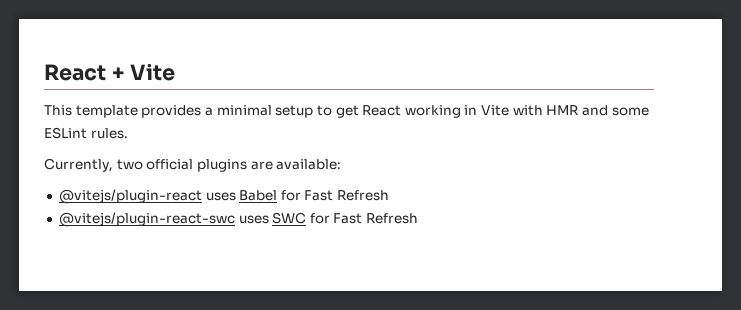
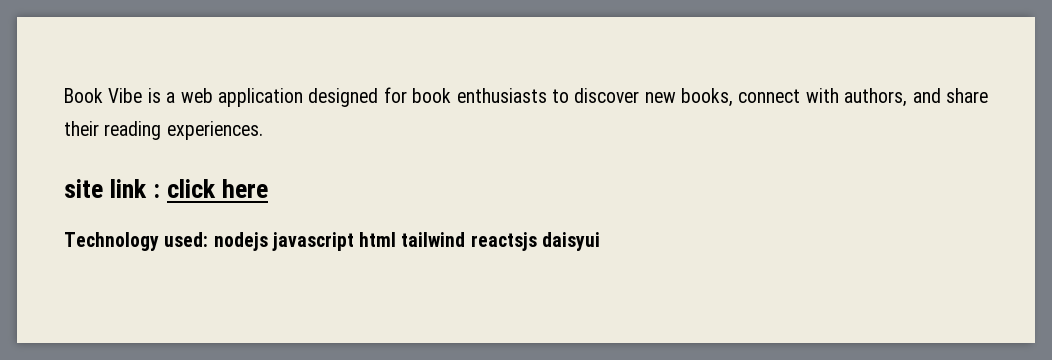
[44,63,176,81] [44,105,649,118] [44,127,128,139] [44,158,342,172] [58,189,390,204] [58,212,419,227] React + Vite // This template provides a minimal setup to get React working in Vite with HMR and some ESLint rules. // Currently, two official plugins are available: // @vitejs/plugin-react uses Babel for Fast Refresh // @vitejs/plugin-react-swc uses SWC for Fast Refresh -> [64,87,989,107] [64,121,263,140] [64,179,269,198] [64,232,600,251] Book Vibe is a web application designed for book enthusiasts to discover new books, connect with authors, and share their reading experiences. // site link : click here // Technology used: nodejs javascript html tailwind reactsjs daisyui

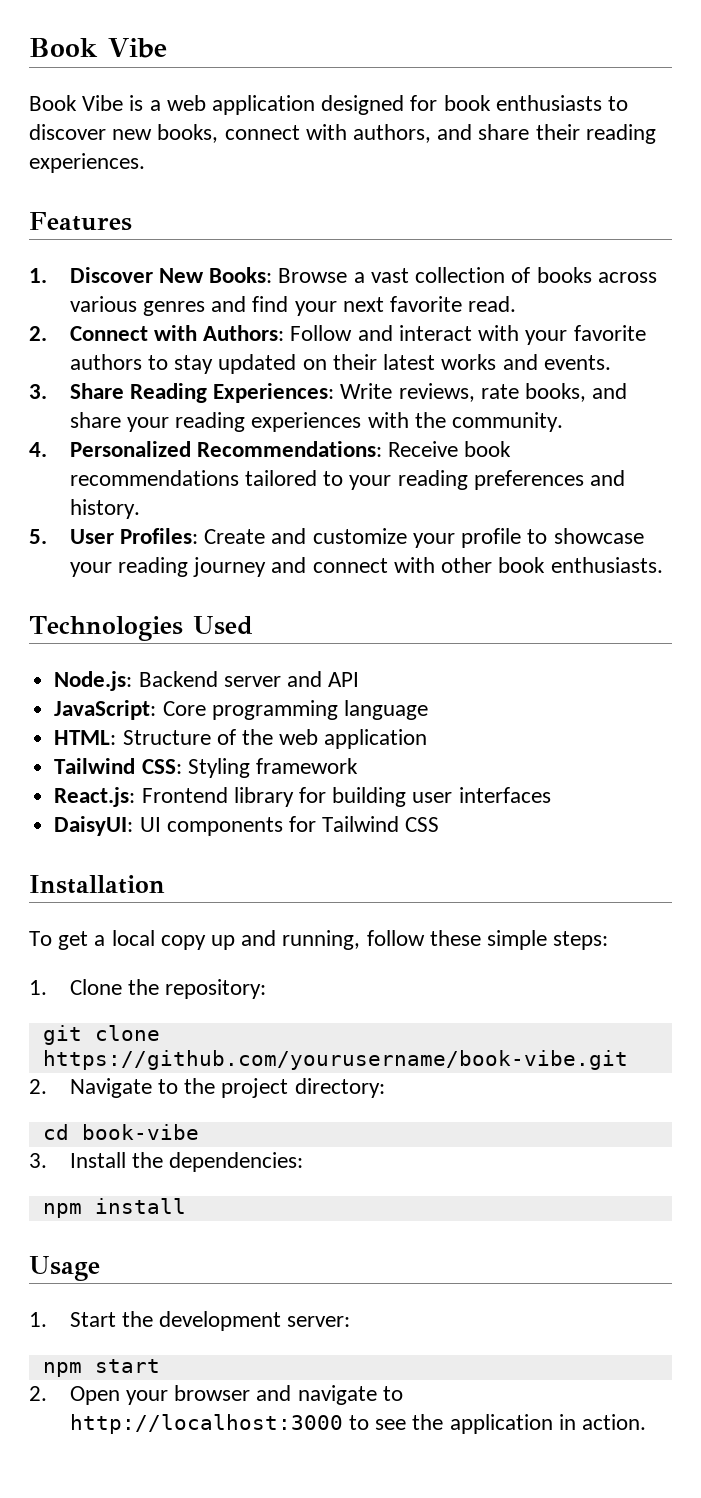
[64,88,143,103] Book Vibe -> [29,38,167,58] [29,95,124,111] Book Vibe // Book Vibe
[64,179,269,198] [64,232,600,251] site link : click here // Technology used: nodejs javascript html tailwind reactsjs daisyui -> [29,212,132,231] [29,267,657,283] [69,296,517,316] [29,325,646,345] [69,354,611,374] [29,383,628,403] [69,412,564,432] [29,441,512,457] [69,470,626,490] [69,499,140,519] [29,528,644,548] [69,557,663,577] [29,616,253,641] [54,671,360,691] [54,700,428,720] [54,729,428,749] [54,758,358,778] [54,787,551,807] [54,816,440,836] [29,875,165,894] [29,930,609,950] [29,979,267,999] [42,1025,160,1045] [42,1050,628,1070] [29,1078,385,1098] [42,1124,199,1140] [29,1152,304,1172] [42,1198,186,1218] [29,1256,100,1281] [29,1311,351,1331] [42,1359,160,1377] [29,1385,403,1405] [69,1414,647,1434] Features // 1. Discover New Books: Browse a vast collection of books across various genres and find your next favorite read. // 2. Connect with Authors: Follow and interact with your favorite authors to stay updated on their latest works and events. // 3. Share Reading Experiences: Write reviews, rate books, and share your reading experiences with the community. // 4. Personalized Recommendations: Receive book recommendations tailored to your reading preferences and history. // 5. User Profiles: Create and customize your profile to showcase your reading journey and connect with other book enthusiasts. // Technologies Used // Node.js: Backend server and API // JavaScript: Core programming language // HTML: Structure of the web application // Tailwind CSS: Styling framework // React.js: Frontend library for building user interfaces // DaisyUI: UI components for Tailwind CSS // Installation // To get a local copy up and running, follow these simple steps: // 1. Clone the repository: // git clone https://github.com/yourusername/book-vibe.git // 2. Navigate to the project directory: // cd book-vibe // 3. Install the dependencies: // npm install // Usage // 1. Start the development server: // npm start // 2. Open your browser and navigate to http://localhost:3000 to see the application in action.

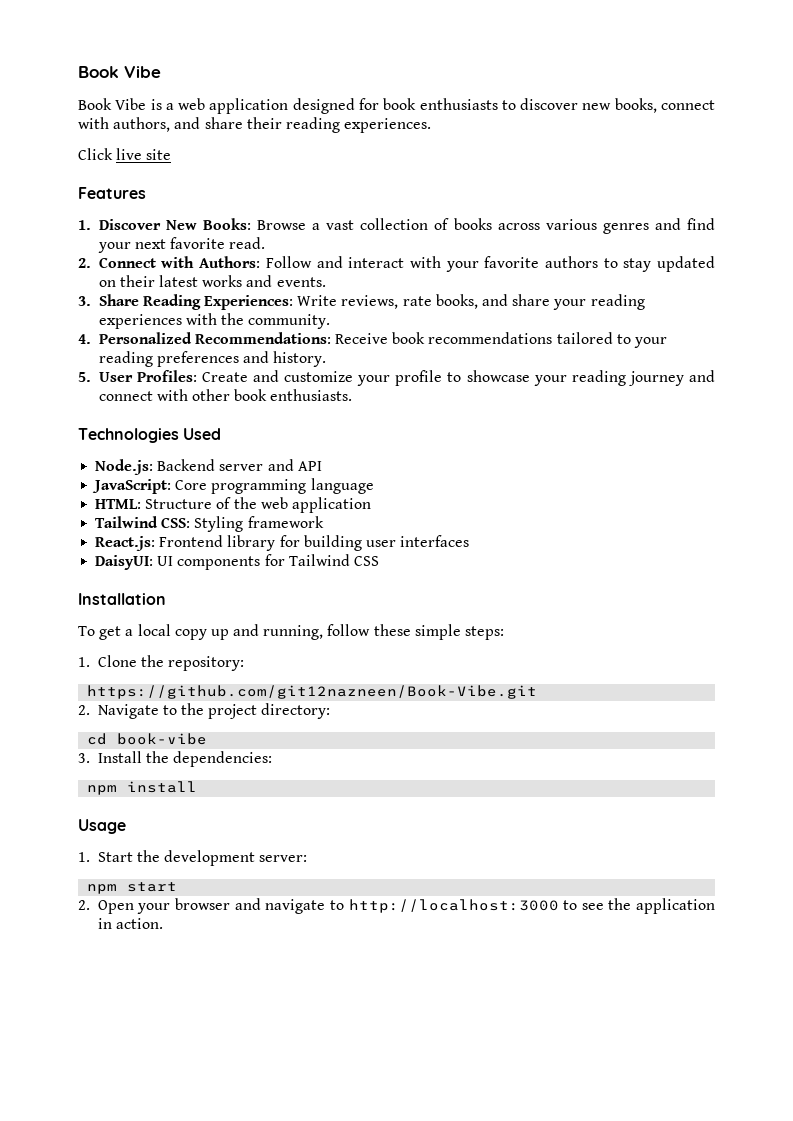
(145, 163) none -> [78,148,172,160] // Click live site
[42,1025,160,1045] [42,1050,628,1070] git clone https://github.com/yourusername/book-vibe.git -> [87,685,538,699] https://github.com/git12nazneen/Book-Vibe.git

